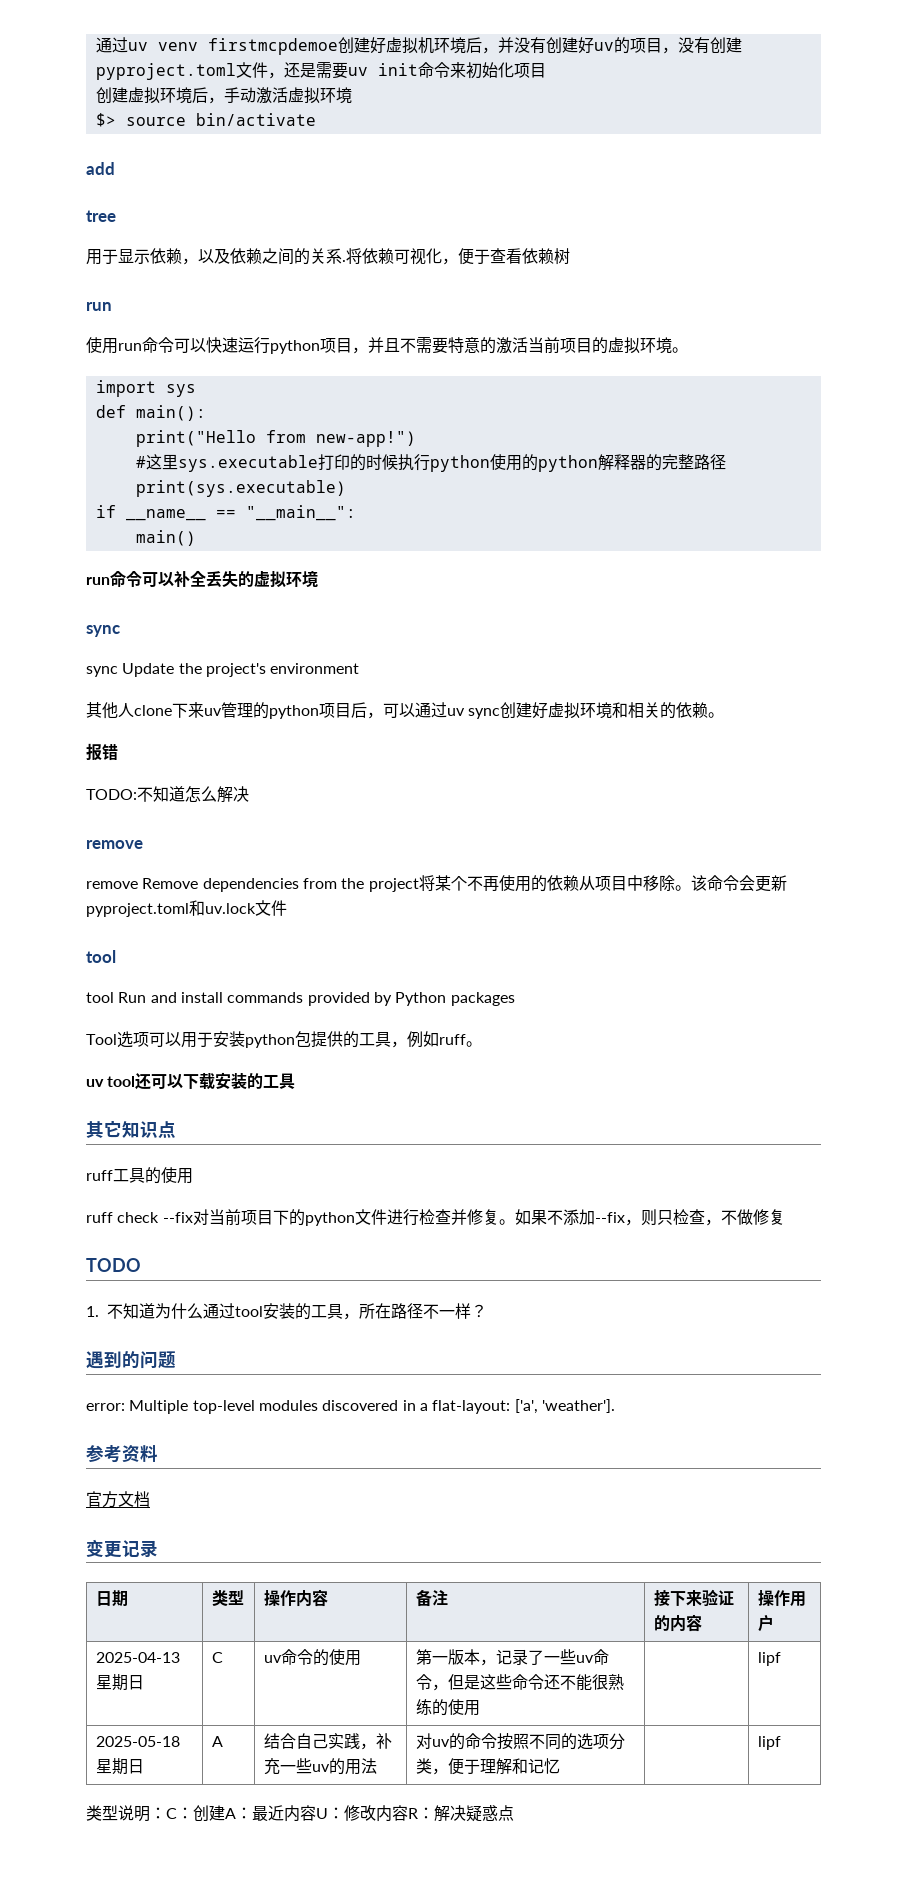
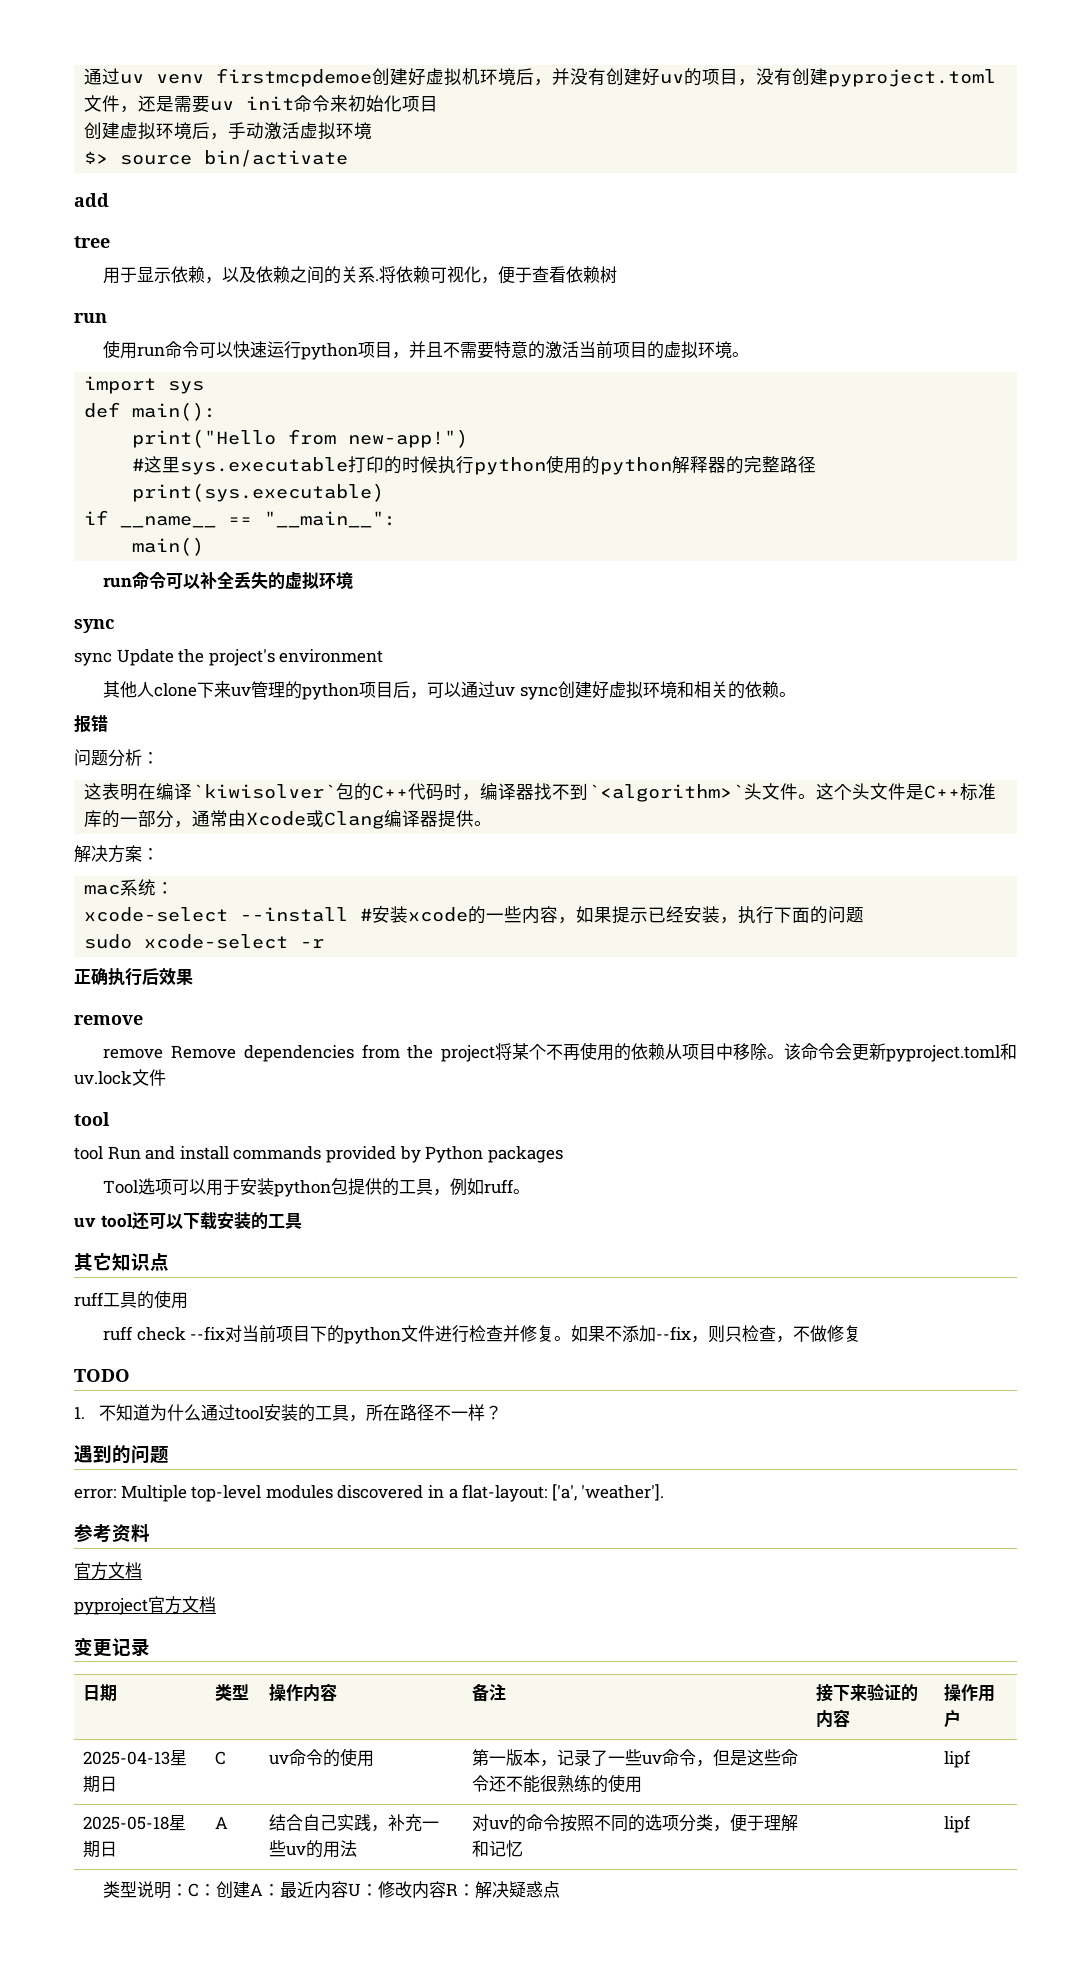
[86,786,249,803] TODO:不知道怎么解决 -> [74,749,159,767] [84,783,997,802] [84,810,493,829] [74,845,159,863] [84,879,175,896] [84,906,865,924] [84,934,325,949] [74,968,193,986] 问题分析： // 这表明在编译`kiwisolver`包的C++代码时，编译器找不到`<algorithm>`头文件。这个头文件是C++标准库的一部分，通常由Xcode或Clang编译器提供。 // 解决方案： // mac系统： // xcode-select --install #安装xcode的一些内容，如果提示已经安装，执行下面的问题 // sudo xcode-select -r // 正确执行后效果
(150, 1499) none -> [74,1596,216,1615] // pyproject官方文档

